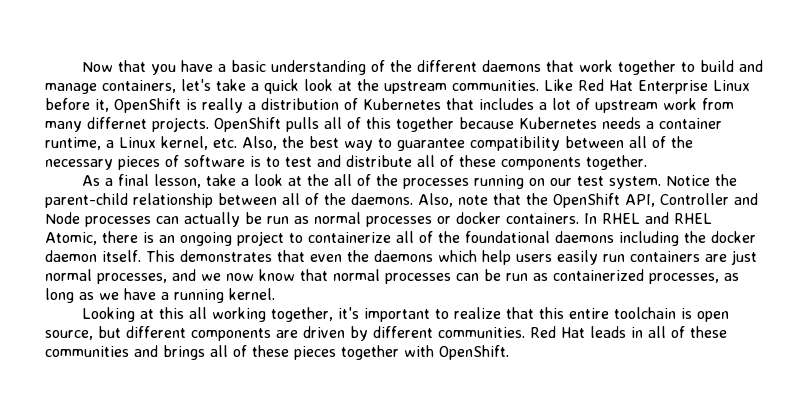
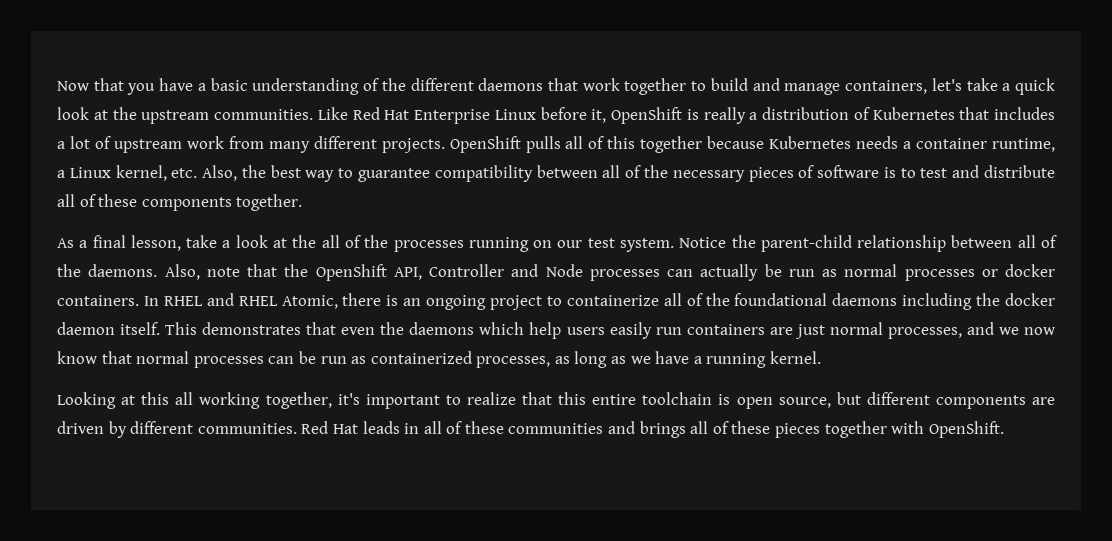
[87,117,147,129] differnet -> [313,136,377,149] different

